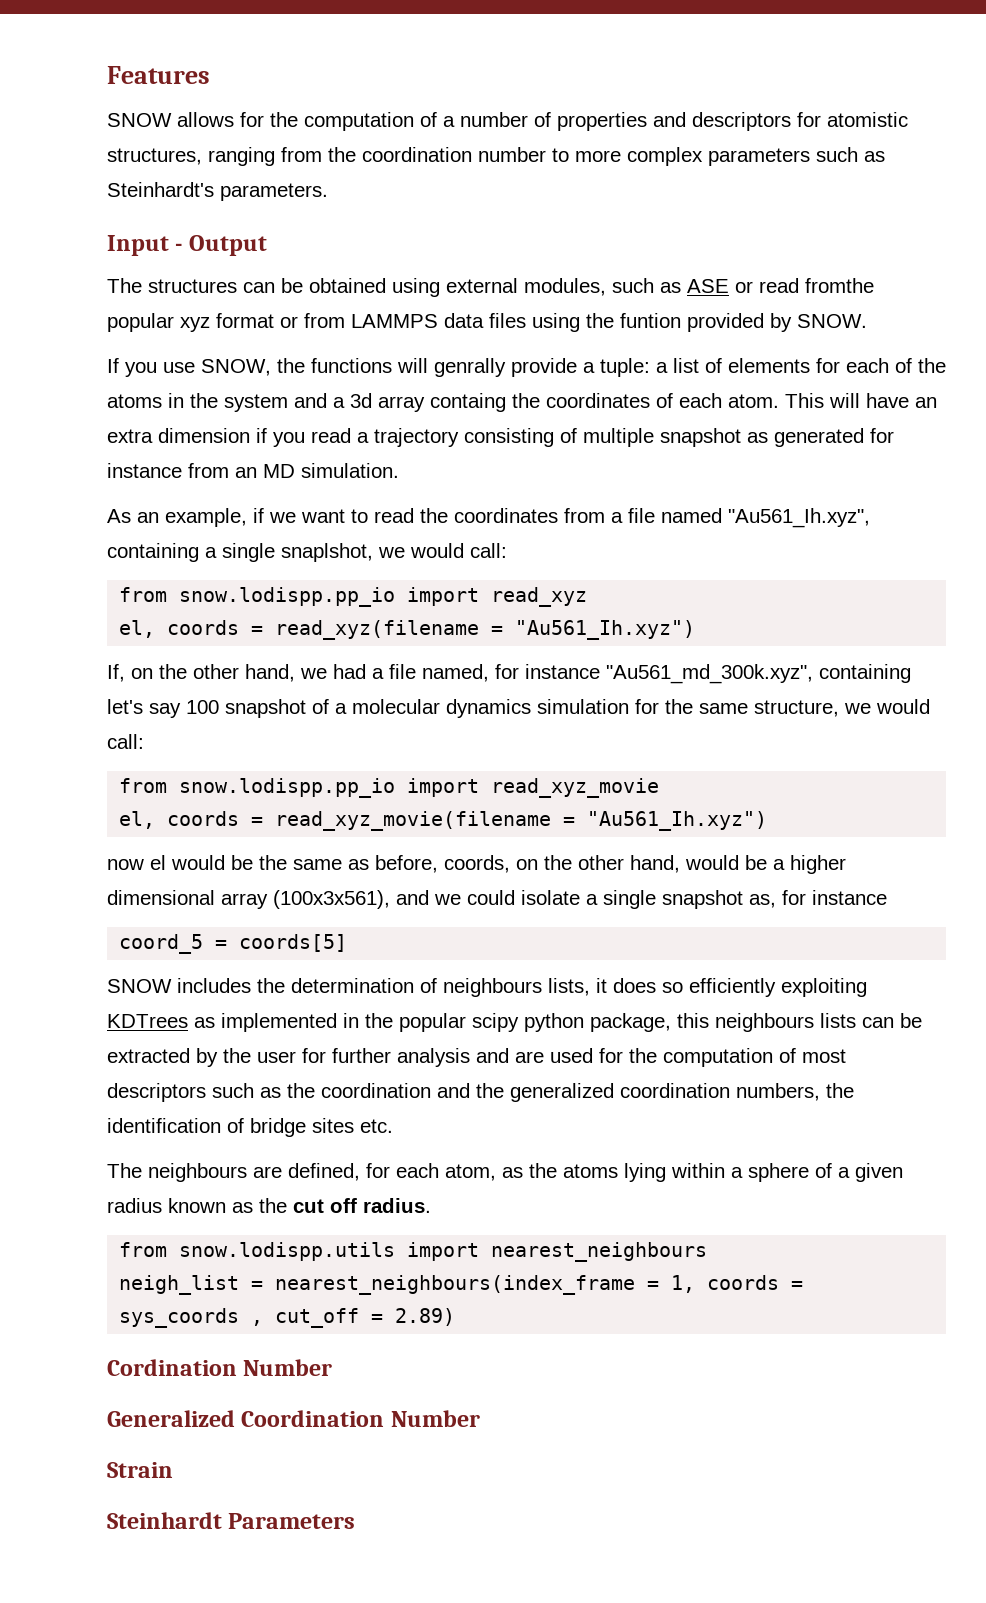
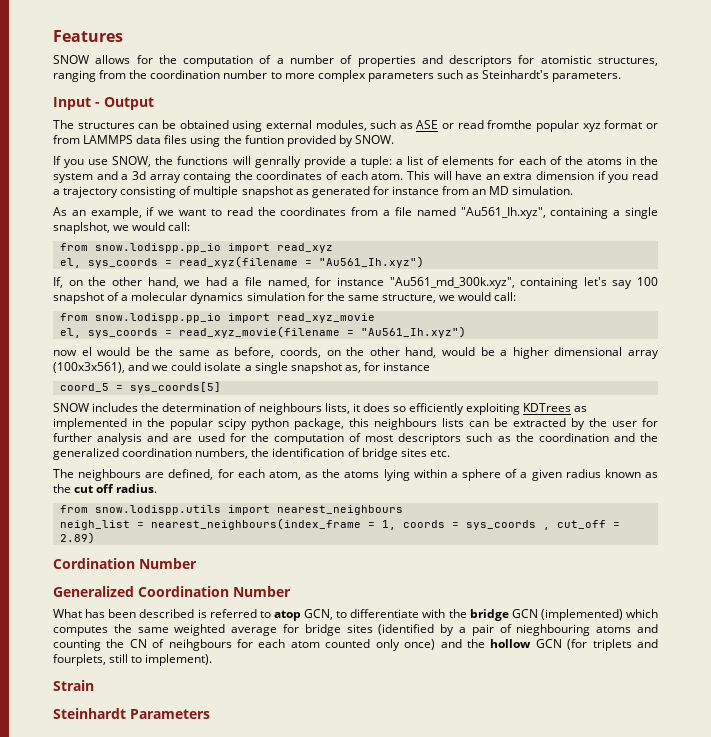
[167,620,240,635] coords -> [87,258,158,268] sys_coords
[167,811,240,826] coords -> [87,328,158,338] sys_coords
[239,934,348,952] coords[5] -> [129,382,221,393] sys_coords[5]
(480, 1418) none -> [53,609,658,621] [53,624,658,636] [53,639,658,651] [53,654,213,666] // What has been described is referred to atop GCN, to differentiate with the bridge GCN (implemented) which computes the same weighted average for bridge sites (identified by a pair of nieghbouring atoms and counting the CN of neihgbours for each atom counted only once) and the hollow GCN (for triplets and fourplets, still to implement).

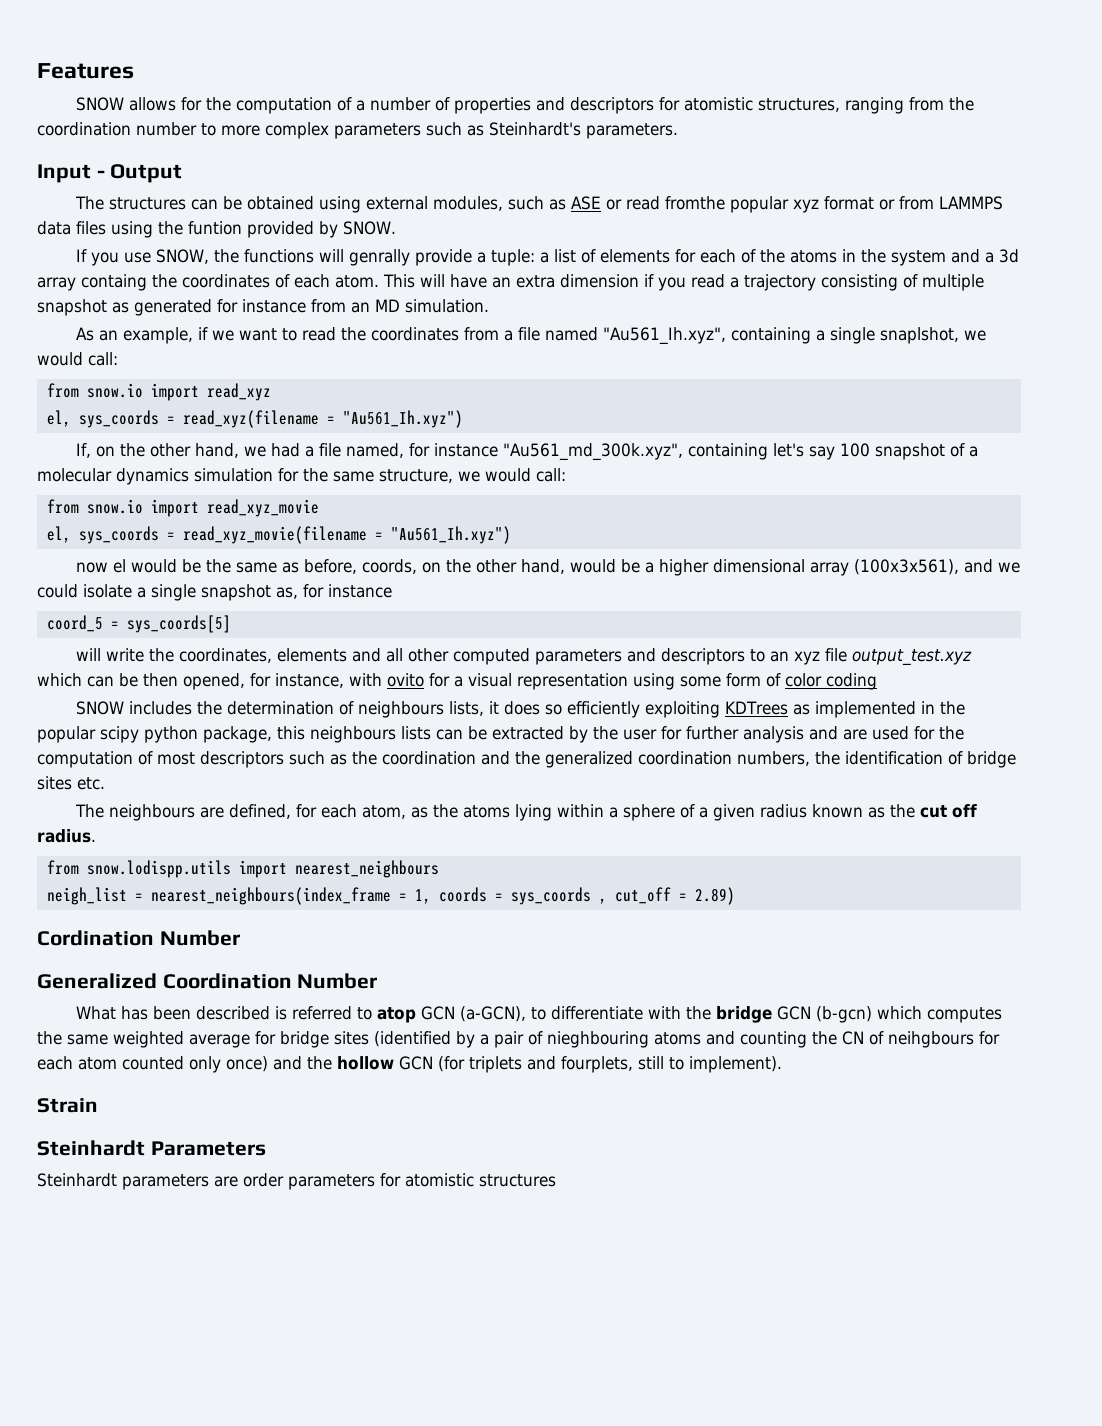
[94,243,221,253] snow.lodispp.pp_io -> [86,383,143,398] snow.io
[94,313,221,323] snow.lodispp.pp_io -> [86,499,143,514] snow.io
(221, 387) none -> [76,648,973,666] [37,673,877,690] // will write the coordinates, elements and all other computed parameters and descriptors to an xyz file output_test.xyz which can be then opened, for instance, with ovito for a visual representation using some form of color coding
[304,609,333,620] GCN, -> [421,1006,527,1022] GCN (a-GCN),
[540,609,623,621] (implemented) -> [816,1006,873,1023] (b-gcn)
(210, 714) none -> [37,1173,556,1190] // Steinhardt parameters are order parameters for atomistic structures

